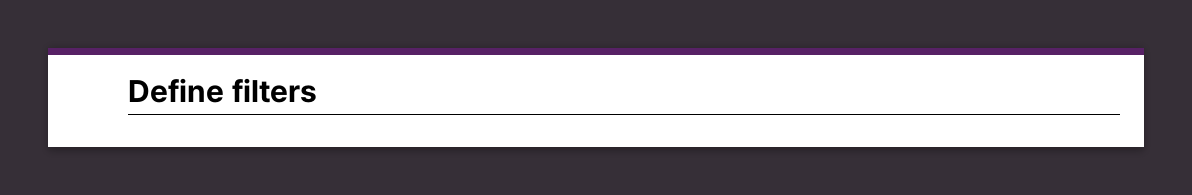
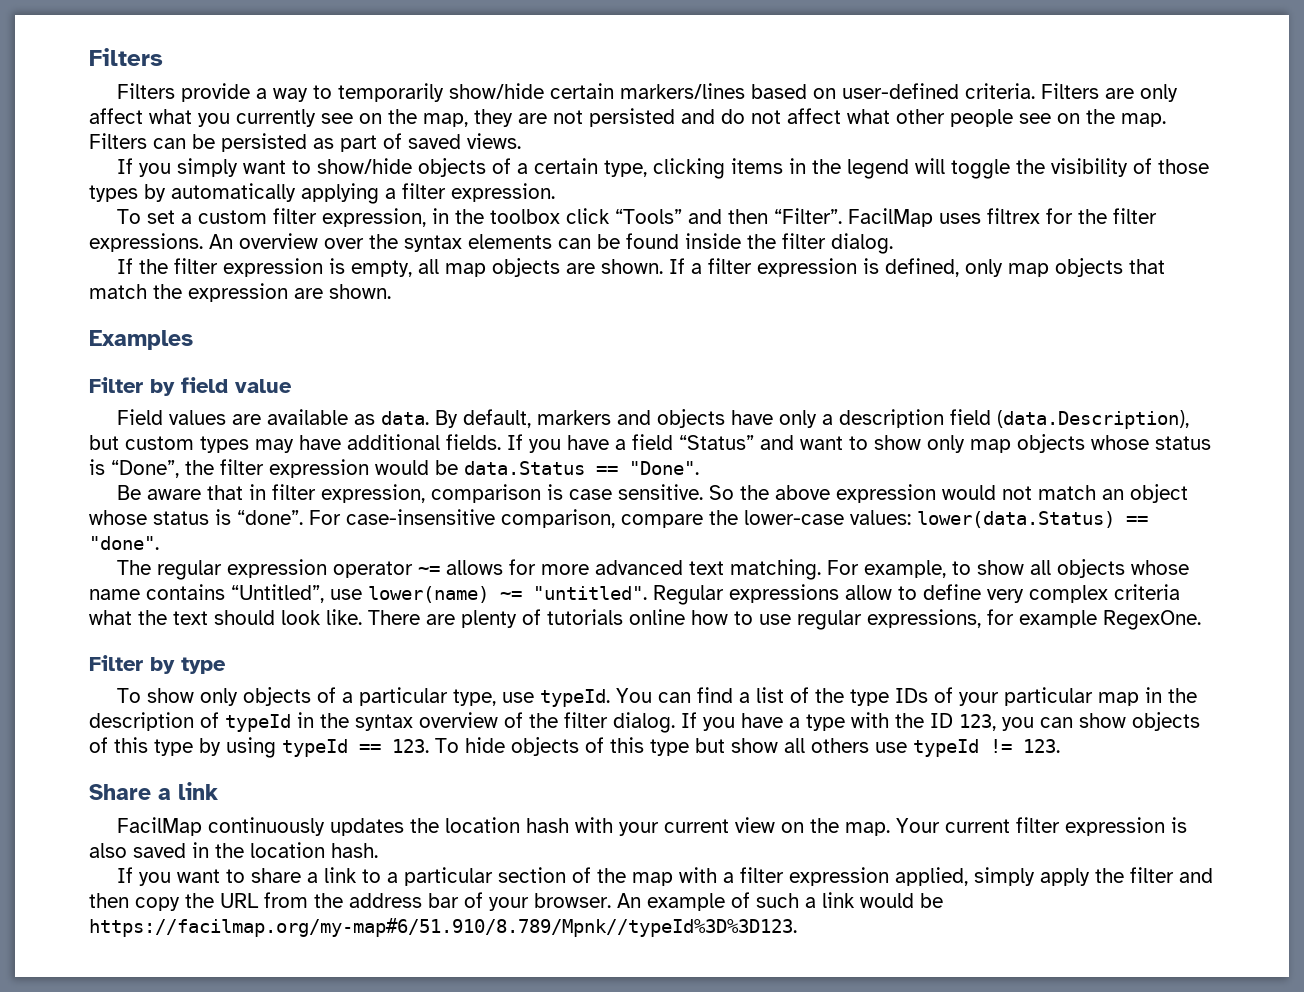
[128,78,318,103] Define filters -> [89,48,163,66] [117,83,1179,102] [89,108,1166,127] [89,133,521,152] [117,158,1210,179] [89,183,555,204] [117,208,1158,227] [89,233,893,254] [117,258,1166,277] [89,283,391,302] [89,330,193,350] [89,377,292,396] [117,409,1190,429] [89,434,1211,453] [89,459,699,478] [117,484,1189,503] [89,509,1148,528] [89,536,159,550] [117,559,1190,580] [89,584,1180,605] [89,609,1201,630] [89,655,226,674] [117,687,1198,707] [89,712,1200,733] [89,737,1060,758] [89,782,218,800] [117,817,1188,836] [89,842,378,858] [117,867,1214,886] [89,892,943,911] [89,918,797,937] Filters // Filters provide a way to temporarily show/hide certain markers/lines based on user-defined criteria. Filters are only affect what you currently see on the map, they are not persisted and do not affect what other people see on the map. Filters can be persisted as part of saved views. // If you simply want to show/hide objects of a certain type, clicking items in the legend will toggle the visibility of those types by automatically applying a filter expression. // To set a custom filter expression, in the toolbox click “Tools” and then “Filter”. FacilMap uses filtrex for the filter expressions. An overview over the syntax elements can be found inside the filter dialog. // If the filter expression is empty, all map objects are shown. If a filter expression is defined, only map objects that match the expression are shown. // Examples // Filter by field value // Field values are available as data. By default, markers and objects have only a description field (data.Description), but custom types may have additional fields. If you have a field “Status” and want to show only map objects whose status is “Done”, the filter expression would be data.Status == "Done". // Be aware that in filter expression, comparison is case sensitive. So the above expression would not match an object whose status is “done”. For case-insensitive comparison, compare the lower-case values: lower(data.Status) == "done". // The regular expression operator ~= allows for more advanced text matching. For example, to show all objects whose name contains “Untitled”, use lower(name) ~= "untitled". Regular expressions allow to define very complex criteria what the text should look like. There are plenty of tutorials online how to use regular expressions, for example RegexOne. // Filter by type // To show only objects of a particular type, use typeId. You can find a list of the type IDs of your particular map in the description of typeId in the syntax overview of the filter dialog. If you have a type with the ID 123, you can show objects of this type by using typeId == 123. To hide objects of this type but show all others use typeId != 123. // Share a link // FacilMap continuously updates the location hash with your current view on the map. Your current filter expression is also saved in the location hash. // If you want to share a link to a particular section of the map with a filter expression applied, simply apply the filter and then copy the URL from the address bar of your browser. An example of such a link would be https://facilmap.org/my-map#6/51.910/8.789/Mpnk//typeId%3D%3D123.

